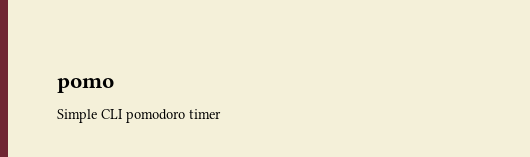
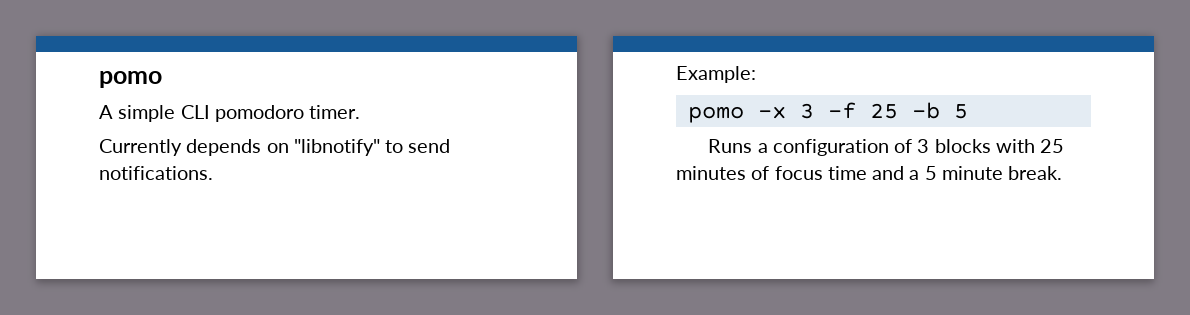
[57,109,221,123] Simple CLI pomodoro timer -> [99,105,361,122] [99,139,451,156] [99,166,213,180] [676,66,756,83] [687,102,968,123] [708,139,1065,156] [676,166,1063,180] A simple CLI pomodoro timer. // Currently depends on "libnotify" to send notifications. // Example: // pomo -x 3 -f 25 -b 5 // Runs a configuration of 3 blocks with 25 minutes of focus time and a 5 minute break.

